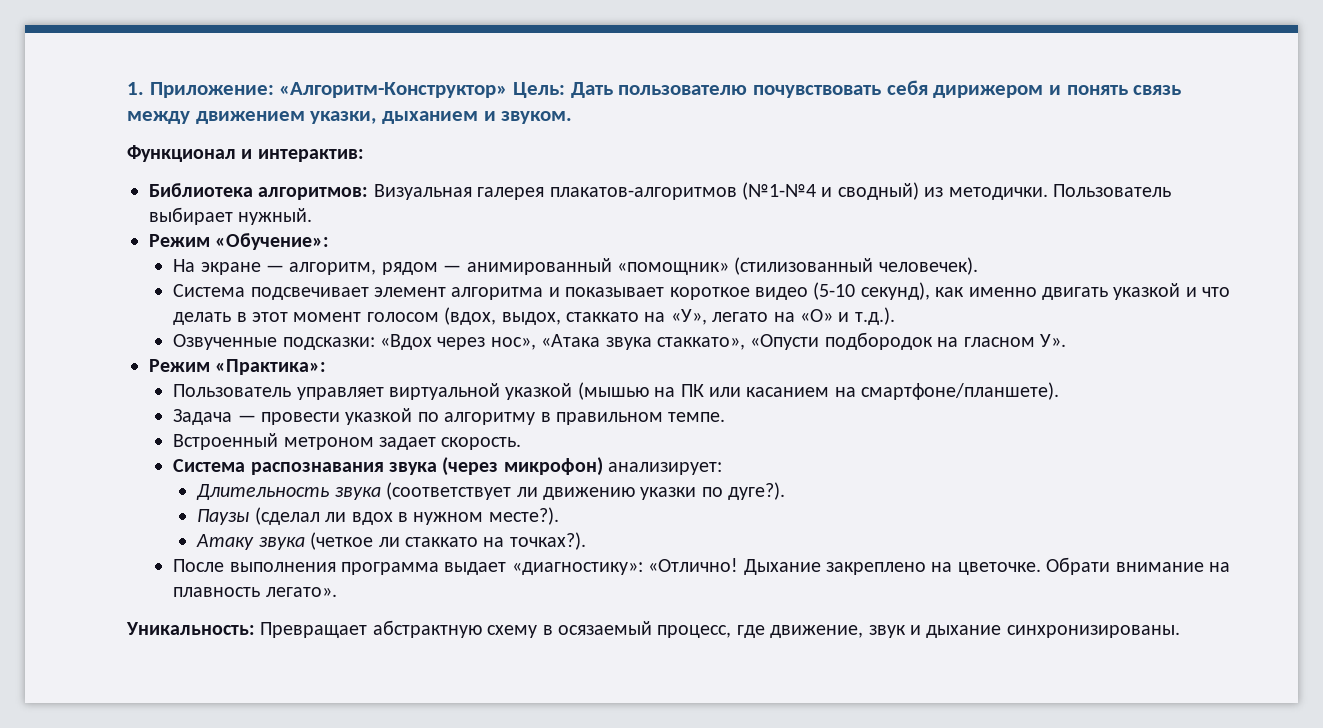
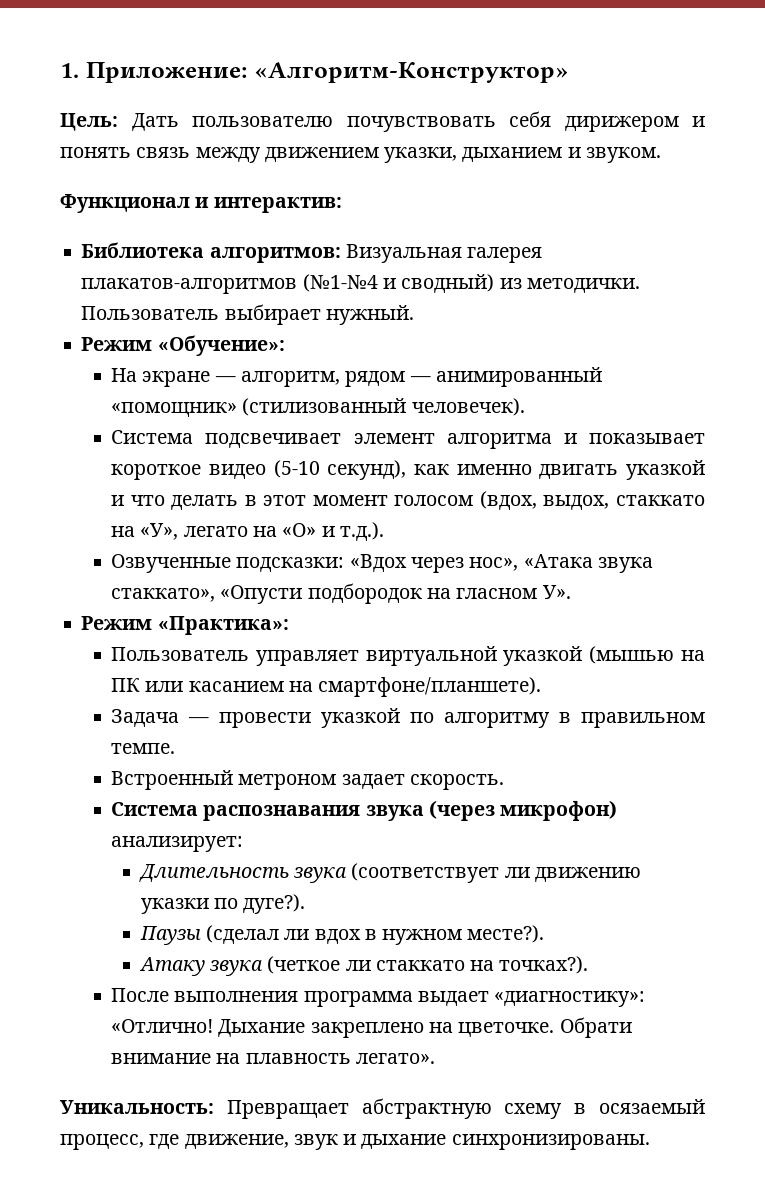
(508, 90) none -> (569, 72) //

